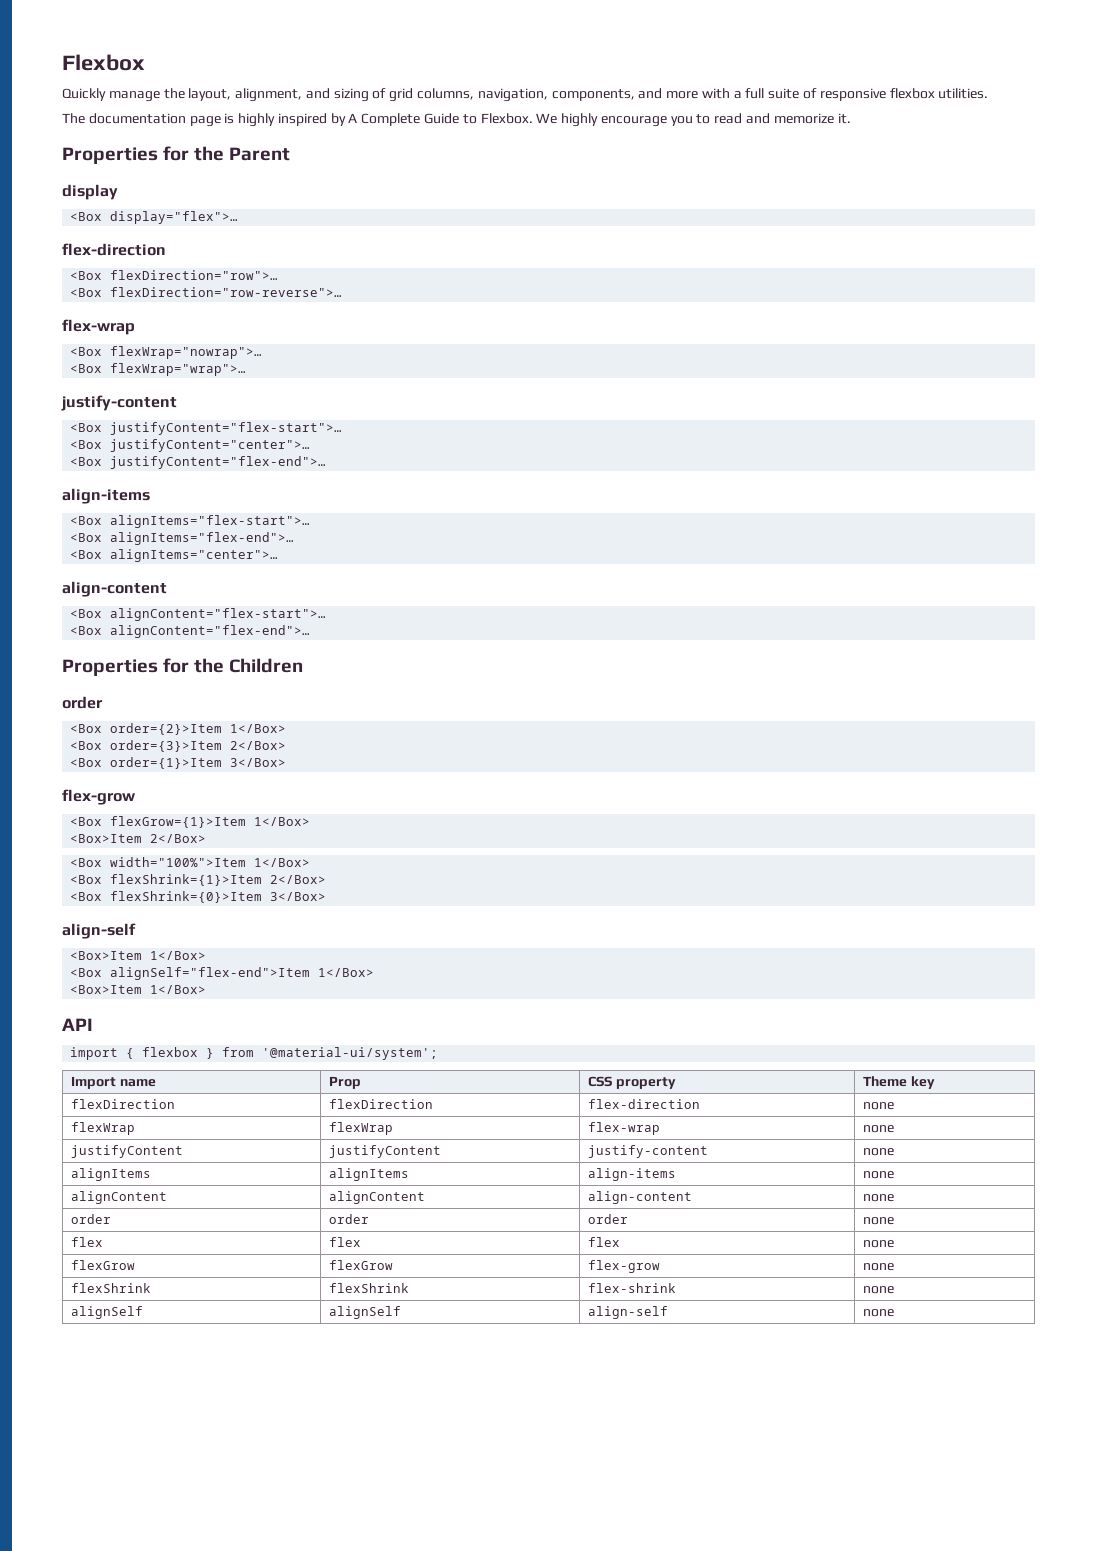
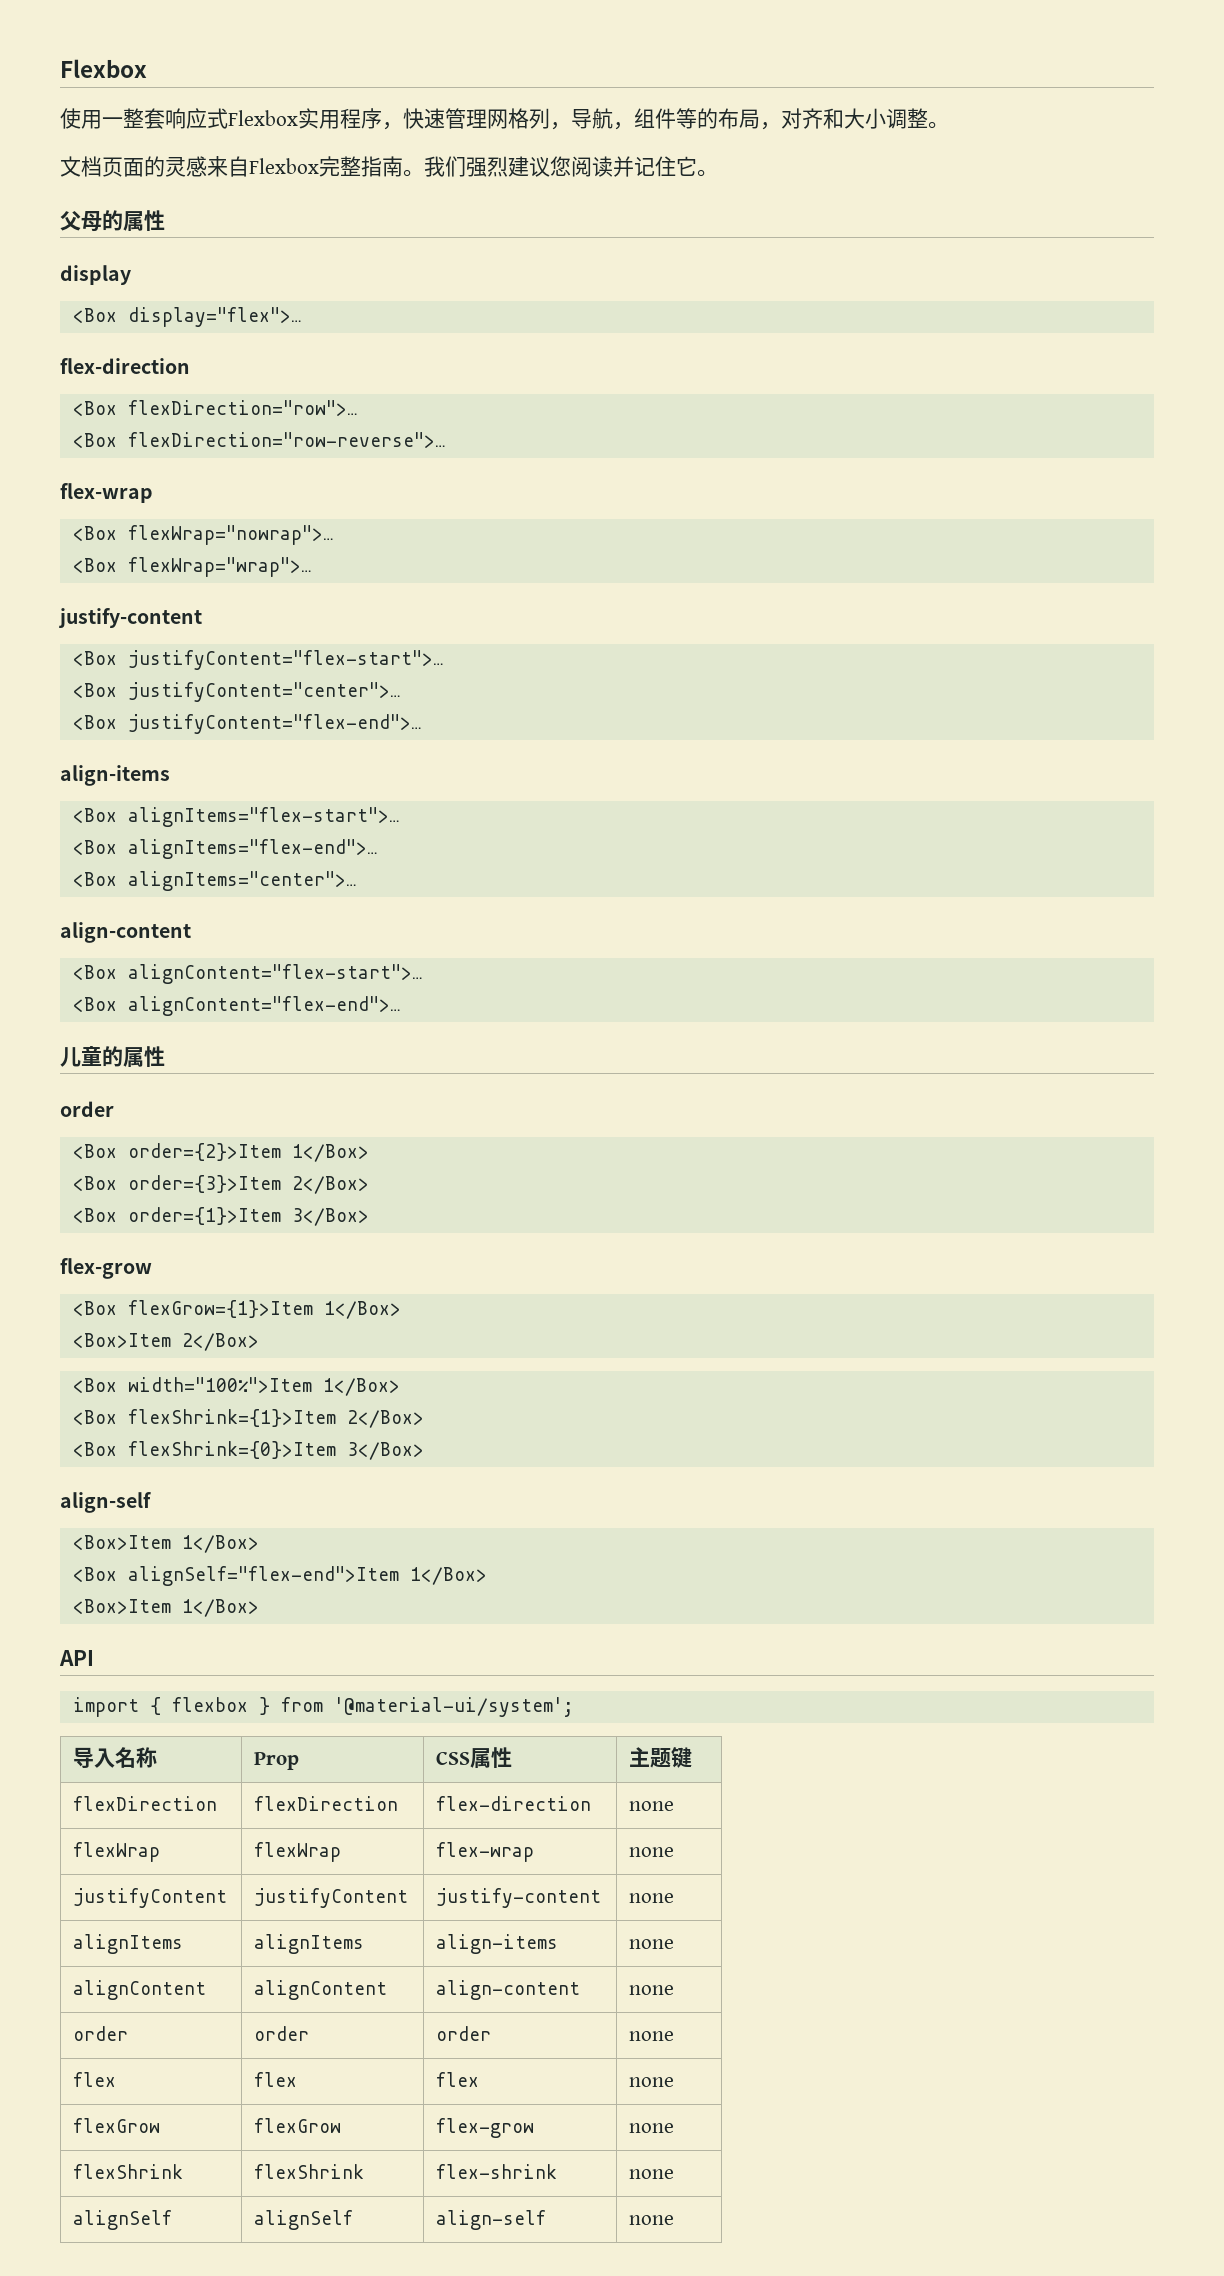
[62,88,989,102] [62,113,851,127] [62,146,291,164] Quickly manage the layout, alignment, and sizing of grid columns, navigation, components, and more with a full suite of responsive flexbox utilities. // The documentation page is highly inspired by A Complete Guide to Flexbox. We highly encourage you to read and memorize it. // Properties for the Parent -> [60,108,949,130] [60,156,718,177] [60,210,165,232] 使用一整套响应式Flexbox实用程序，快速管理网格列，导航，组件等的布局，对齐和大小调整。 // 文档页面的灵感来自Flexbox完整指南。我们强烈建议您阅读并记住它。 // 父母的属性
[62,658,304,676] Properties for the Children -> [60,1046,165,1067] 儿童的属性
[71,1076,156,1089] Import name -> [73,1747,158,1768] 导入名称
[615,1077,676,1089] [863,1076,935,1089] property | Theme key -> [470,1747,513,1768] [629,1747,693,1768] 属性 | 主题键

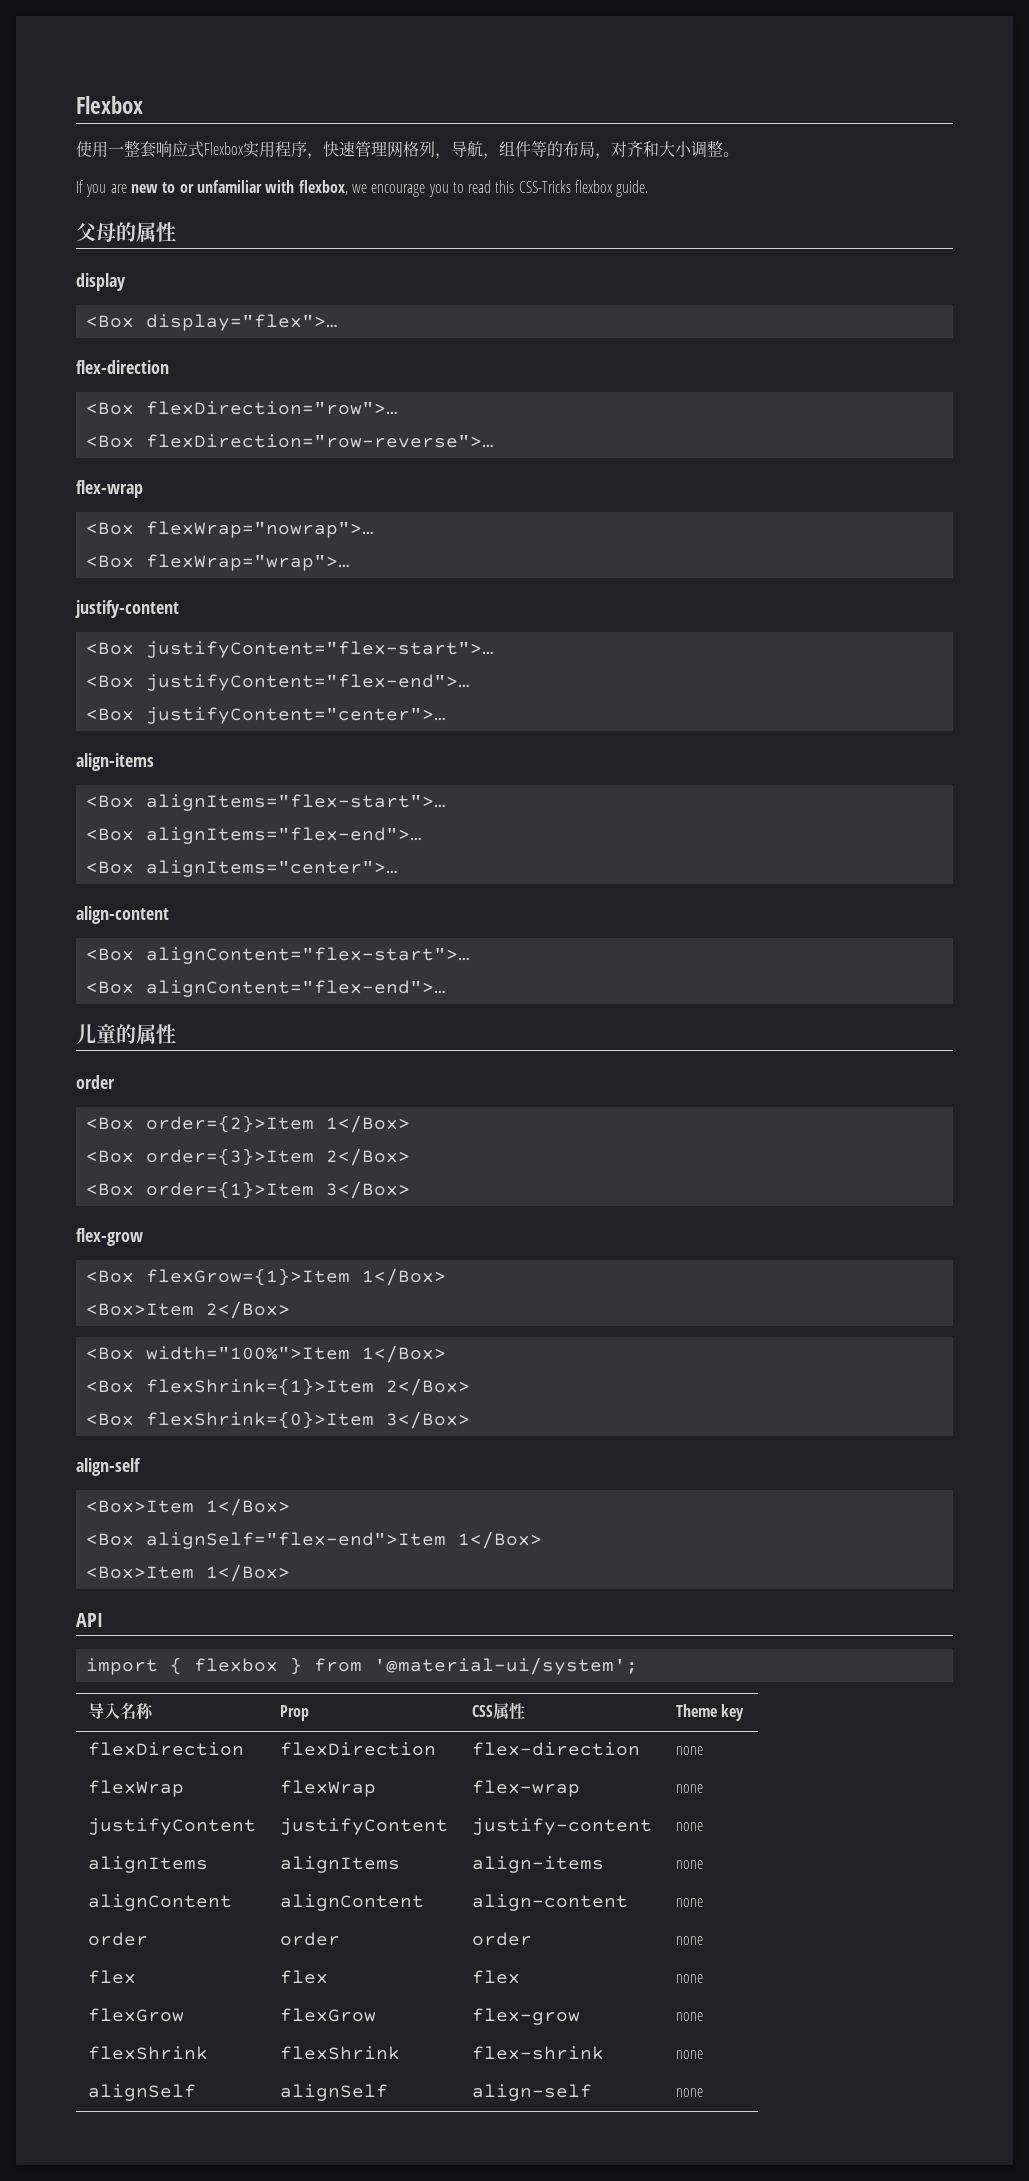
[60,156,718,177] 文档页面的灵感来自Flexbox完整指南。我们强烈建议您阅读并记住它。 -> [76,180,649,197] If you are new to or unfamiliar with flexbox, we encourage you to read this CSS-Tricks flexbox guide.
[127,682,401,702] [72,714,422,734] justifyContent="center">… // <Box justifyContent="flex-end">… -> [145,674,470,691] [85,707,446,724] justifyContent="flex-end">… // <Box justifyContent="center">…
[629,1747,693,1768] 主题键 -> [675,1704,744,1721] Theme key

